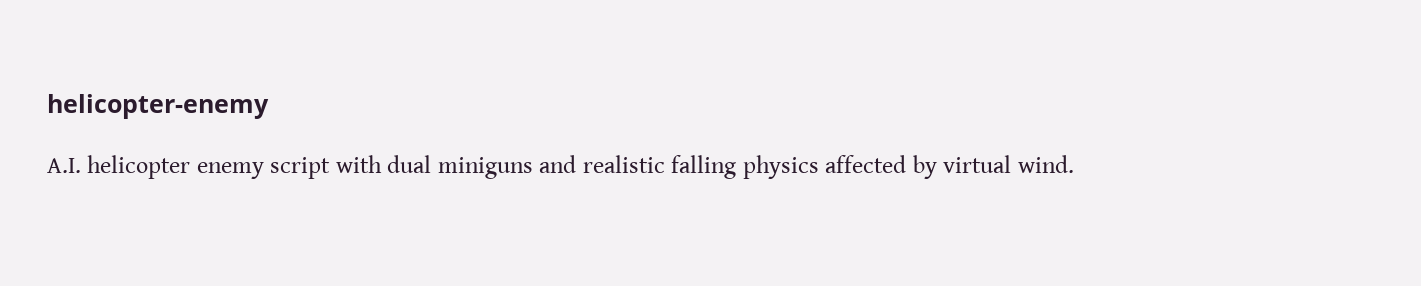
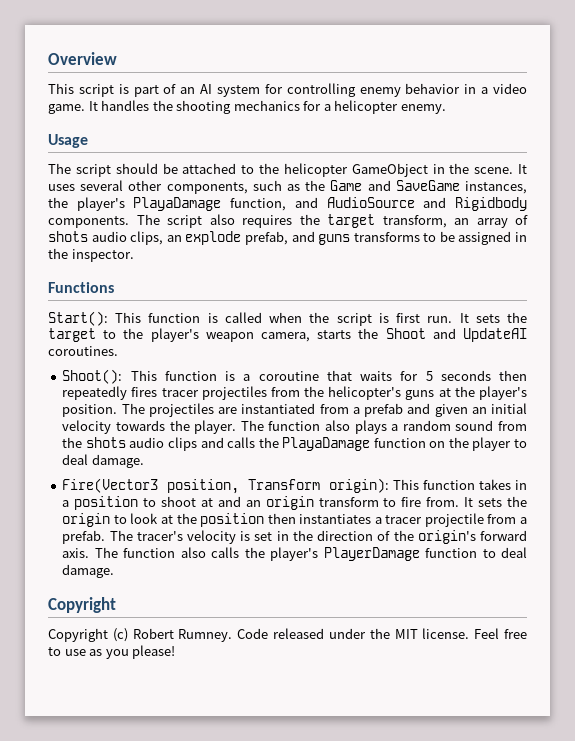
[47,94,269,119] [47,155,1074,179] helicopter-enemy // A.I. helicopter enemy script with dual miniguns and realistic falling physics affected by virtual wind. -> [48,52,117,65] [48,83,527,97] [48,100,446,114] [48,134,88,148] [48,163,527,177] [48,180,527,194] [48,197,527,211] [48,214,528,228] [48,231,527,245] [48,248,134,262] [48,282,114,293] [48,311,527,326] [48,328,527,342] [48,346,118,356] [62,369,527,384] [62,386,527,400] [62,403,527,417] [62,420,527,434] [62,437,527,451] [62,454,144,468] [62,478,527,494] [62,496,527,510] [62,513,527,527] [62,530,528,544] [62,547,527,561] [62,564,115,578] [48,597,116,613] [48,628,527,642] [48,645,176,659] Overview // This script is part of an AI system for controlling enemy behavior in a video game. It handles the shooting mechanics for a helicopter enemy. // Usage // The script should be attached to the helicopter GameObject in the scene. It uses several other components, such as the Game and SaveGame instances, the player's PlayaDamage function, and AudioSource and Rigidbody components. The script also requires the target transform, an array of shots audio clips, an explode prefab, and guns transforms to be assigned in the inspector. // Functions // Start(): This function is called when the script is first run. It sets the target to the player's weapon camera, starts the Shoot and UpdateAI coroutines. // Shoot(): This function is a coroutine that waits for 5 seconds then repeatedly fires tracer projectiles from the helicopter's guns at the player's position. The projectiles are instantiated from a prefab and given an initial velocity towards the player. The function also plays a random sound from the shots audio clips and calls the PlayaDamage function on the player to deal damage. // Fire(Vector3 position, Transform origin): This function takes in a position to shoot at and an origin transform to fire from. It sets the origin to look at the position then instantiates a tracer projectile from a prefab. The tracer's velocity is set in the direction of the origin's forward axis. The function also calls the player's PlayerDamage function to deal damage. // Copyright // Copyright (c) Robert Rumney. Code released under the MIT license. Feel free to use as you please!

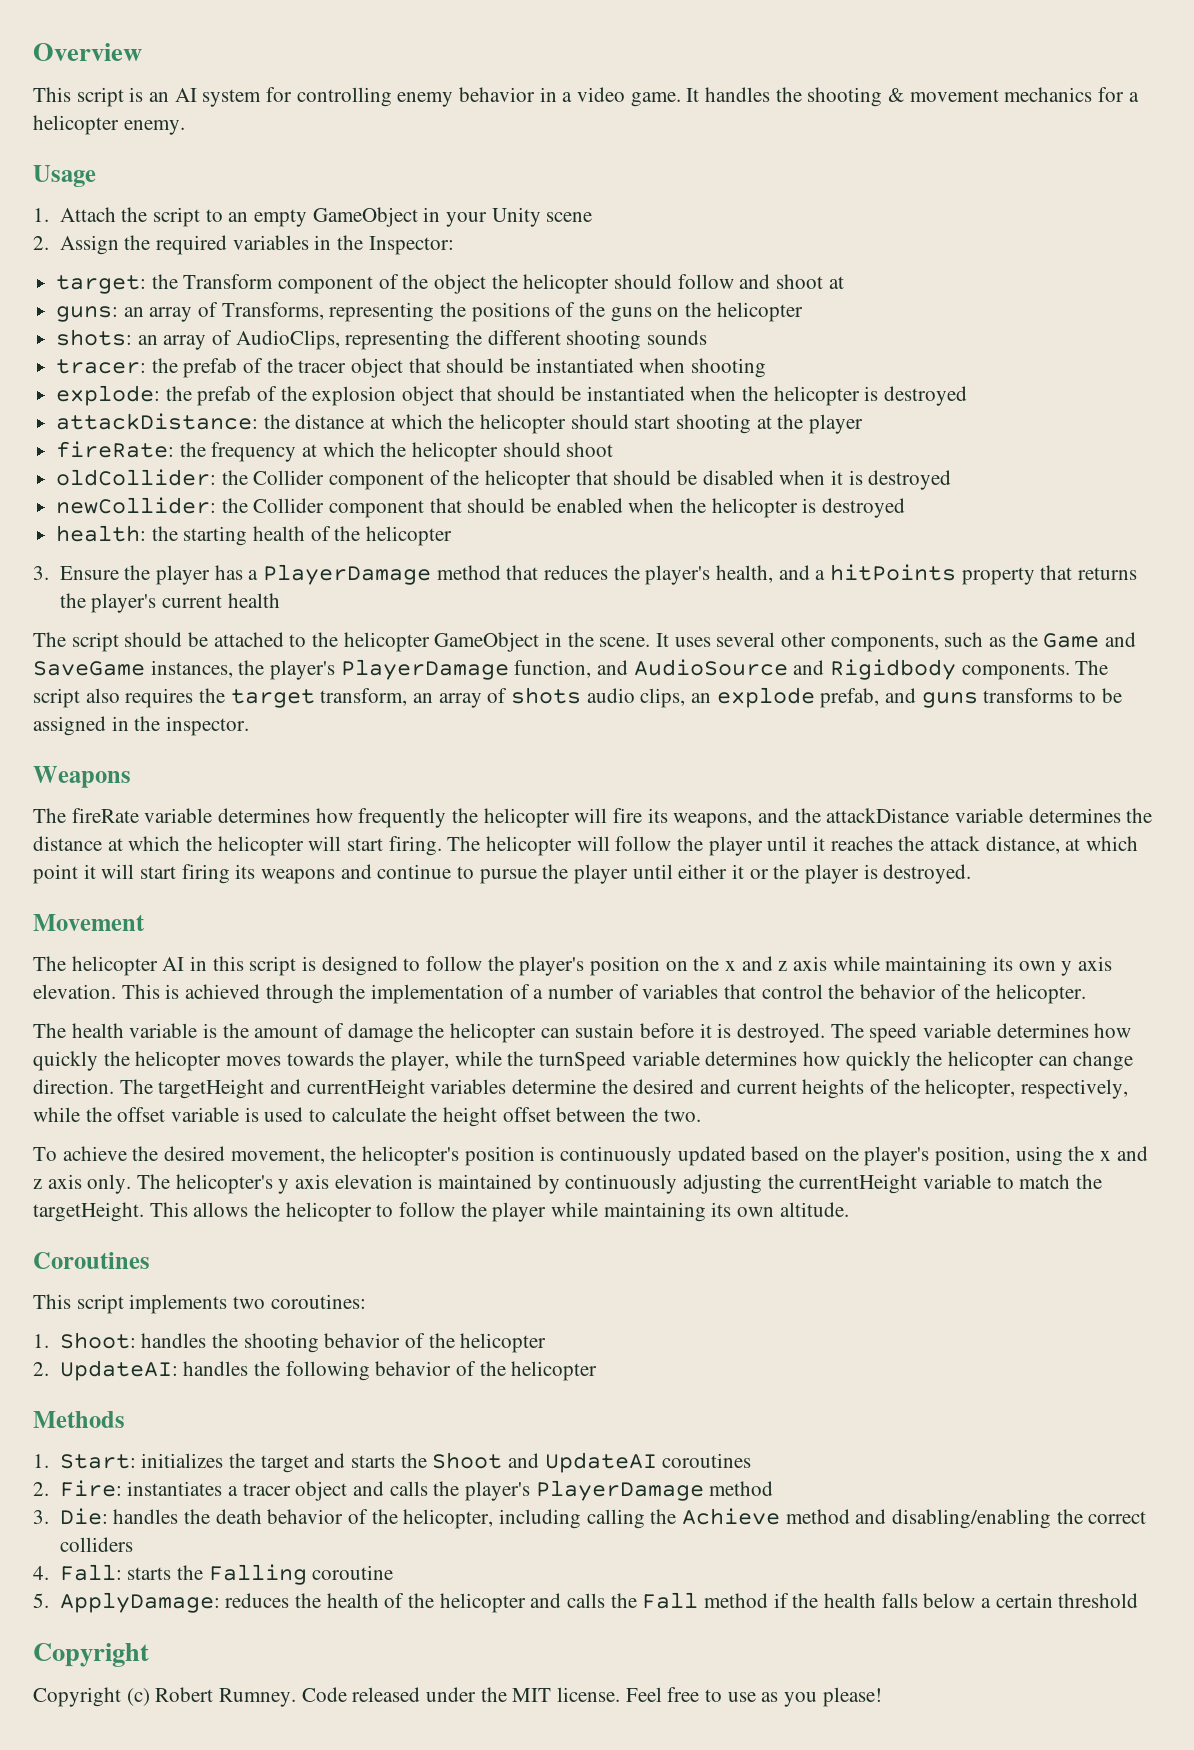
[133,84,177,97] part of -> (144, 94) none
(232, 107) none -> [888,88,999,102] & movement
(88, 141) none -> [33,207,593,227] [33,235,454,255] [56,274,844,294] [56,302,803,322] [56,329,708,350] [56,358,767,378] [56,385,968,406] [56,413,864,434] [56,441,614,462] [56,469,952,490] [56,497,906,518] [56,525,453,546] [33,564,1137,585] [59,593,280,613] // 1. Attach the script to an empty GameObject in your Unity scene // 2. Assign the required variables in the Inspector: // target: the Transform component of the object the helicopter should follow and shoot at // guns: an array of Transforms, representing the positions of the guns on the helicopter // shots: an array of AudioClips, representing the different shooting sounds // tracer: the prefab of the tracer object that should be instantiated when shooting // explode: the prefab of the explosion object that should be instantiated when the helicopter is destroyed // attackDistance: the distance at which the helicopter should start shooting at the player // fireRate: the frequency at which the helicopter should shoot // oldCollider: the Collider component of the helicopter that should be disabled when it is destroyed // newCollider: the Collider component that should be enabled when the helicopter is destroyed // health: the starting health of the helicopter // 3. Ensure the player has a PlayerDamage method that reduces the player's health, and a hitPoints property that returns the player's current health
[133,197,222,211] PlayaDamage -> [340,659,509,680] PlayerDamage
[48,282,114,293] [48,311,527,326] [48,328,310,342] Functions // Start(): This function is called when the script is first run. It sets the target to the player's weapon camera, -> [33,766,131,788] [33,808,1153,828] [33,836,1139,856] [33,864,972,884] [33,914,145,931] [33,956,1113,976] [33,984,1087,1004] [33,1023,1132,1043] [33,1051,1134,1071] [33,1079,1129,1099] [33,1107,701,1127] [33,1146,1148,1166] [33,1174,1103,1194] [33,1202,849,1222] [33,1252,150,1269] [33,1294,366,1314] [33,1332,547,1353] [33,1360,598,1381] [33,1411,125,1428] [33,1453,346,1473] Weapons // The fireRate variable determines how frequently the helicopter will fire its weapons, and the attackDistance variable determines the distance at which the helicopter will start firing. The helicopter will follow the player until it reaches the attack distance, at which point it will start firing its weapons and continue to pursue the player until either it or the player is destroyed. // Movement // The helicopter AI in this script is designed to follow the player's position on the x and z axis while maintaining its own y axis elevation. This is achieved through the implementation of a number of variables that control the behavior of the helicopter. // The health variable is the amount of damage the helicopter can sustain before it is destroyed. The speed variable determines how quickly the helicopter moves towards the player, while the turnSpeed variable determines how quickly the helicopter can change direction. The targetHeight and currentHeight variables determine the desired and current heights of the helicopter, respectively, while the offset variable is used to calculate the height offset between the two. // To achieve the desired movement, the helicopter's position is continuously updated based on the player's position, using the x and z axis only. The helicopter's y axis elevation is maintained by continuously adjusting the currentHeight variable to match the targetHeight. This allows the helicopter to follow the player while maintaining its own altitude. // Coroutines // This script implements two coroutines: // 1. Shoot: handles the shooting behavior of the helicopter // 2. UpdateAI: handles the following behavior of the helicopter // Methods // 1. Start: initializes the target and
[48,346,118,356] [62,369,527,384] [62,386,527,400] [62,403,527,417] [62,420,527,434] [62,437,527,451] [62,454,144,468] [62,478,527,494] [62,496,527,510] [62,513,527,527] [62,530,528,544] [62,547,527,561] [62,564,115,578] coroutines. // Shoot(): This function is a coroutine that waits for 5 seconds then repeatedly fires tracer projectiles from the helicopter's guns at the player's position. The projectiles are instantiated from a prefab and given an initial velocity towards the player. The function also plays a random sound from the shots audio clips and calls the PlayaDamage function on the player to deal damage. // Fire(Vector3 position, Transform origin): This function takes in a position to shoot at and an origin transform to fire from. It sets the origin to look at the position then instantiates a tracer projectile from a prefab. The tracer's velocity is set in the direction of the origin's forward axis. The function also calls the player's PlayerDamage function to deal damage. -> [662,1453,752,1468] [33,1480,774,1501] [33,1508,1147,1529] [59,1537,133,1552] [33,1564,394,1585] [33,1592,1139,1613] coroutines // 2. Fire: instantiates a tracer object and calls the player's PlayerDamage method // 3. Die: handles the death behavior of the helicopter, including calling the Achieve method and disabling/enabling the correct colliders // 4. Fall: starts the Falling coroutine // 5. ApplyDamage: reduces the health of the helicopter and calls the Fall method if the health falls below a certain threshold

